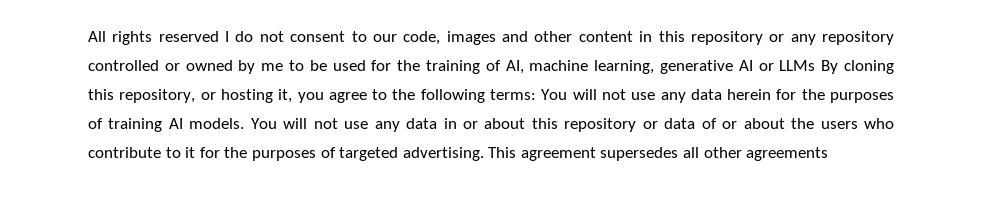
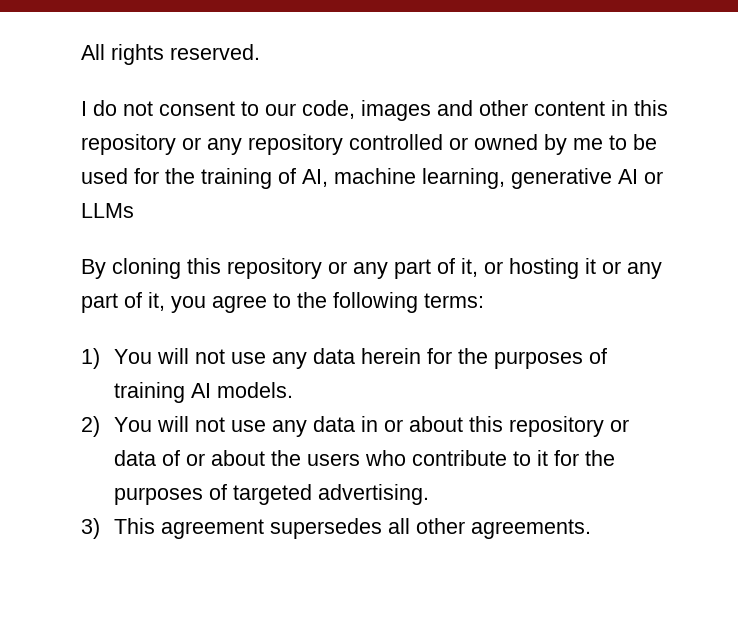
[158,31,219,42] reserved -> [170,44,260,60] reserved. //
(816, 65) none -> (134, 210) //
[119,89,273,103] repository, or hosting -> [227,258,662,279] [81,292,142,313] repository or any part of it, or hosting it or any part of
(536, 94) none -> [81,348,100,369] // 1)
(245, 123) none -> [81,416,100,437] // 2)
(484, 154) none -> [81,518,100,539] // 3)
[746,147,829,161] agreements -> [471,519,592,539] agreements.

